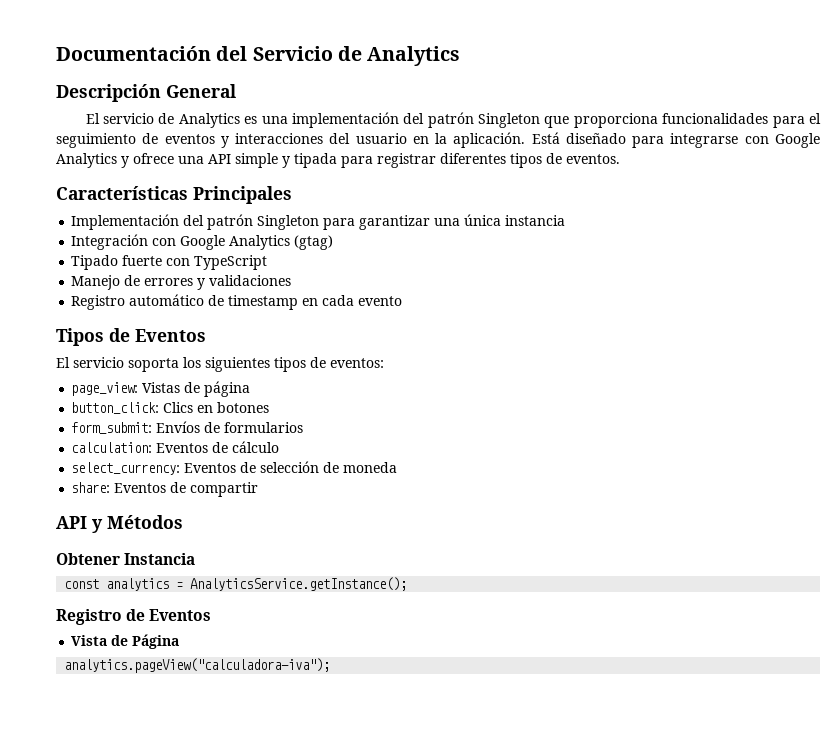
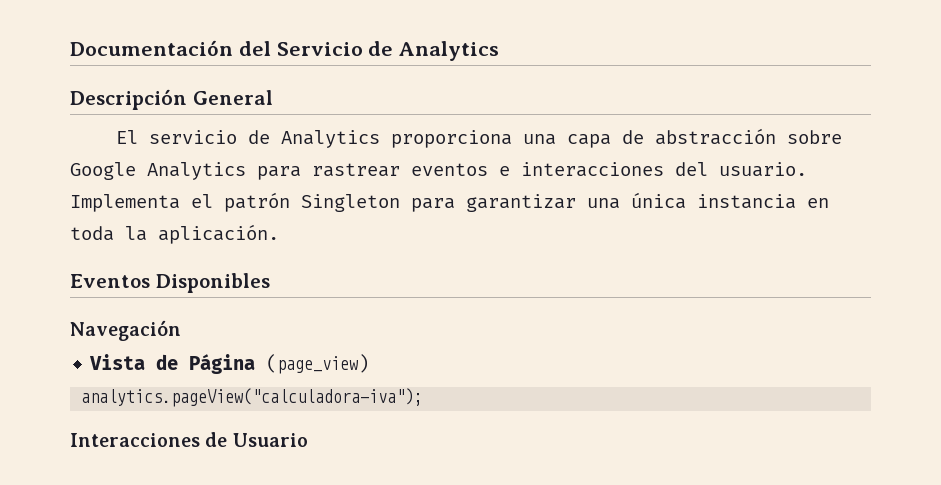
[244,112,821,128] [56,132,820,148] [56,153,620,168] [56,186,292,204] [71,214,205,230] es una implementación del patrón Singleton que proporciona funcionalidades para el seguimiento de eventos y interacciones del usuario en la aplicación. Está diseñado para integrarse con Google Analytics y ofrece una API simple y tipada para registrar diferentes tipos de eventos. // Características Principales // Implementación del -> [391,128,843,148] [70,162,807,180] [70,194,213,212] proporciona una capa de abstracción sobre Google Analytics para rastrear eventos e interacciones del usuario. Implementa el
[71,234,334,250] [71,255,268,270] [71,275,292,290] [71,294,403,310] [56,328,206,346] [56,357,384,372] [71,381,251,397] [71,402,270,414] [71,421,304,434] [71,441,280,453] [71,461,398,475] [71,482,259,497] [56,515,183,533] [56,553,196,565] [64,577,408,591] [56,609,212,625] // Integración con Google Analytics (gtag) // Tipado fuerte con TypeScript // Manejo de errores y validaciones // Registro automático de timestamp en cada evento // Tipos de Eventos // El servicio soporta los siguientes tipos de eventos: // page_view: Vistas de página // button_click: Clics en botones // form_submit: Envíos de formularios // calculation: Eventos de cálculo // select_currency: Eventos de selección de moneda // share: Eventos de compartir // API y Métodos // Obtener Instancia // const analytics = AnalyticsService.getInstance(); // Registro de Eventos -> [807,198,829,208] [70,224,279,244] [70,273,270,293] [70,320,181,341] en toda la aplicación. // Eventos Disponibles // Navegación
(180, 641) none -> [266,354,370,374] (page_view)
(331, 665) none -> [70,432,308,447] // Interacciones de Usuario

